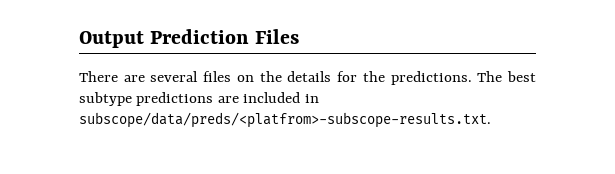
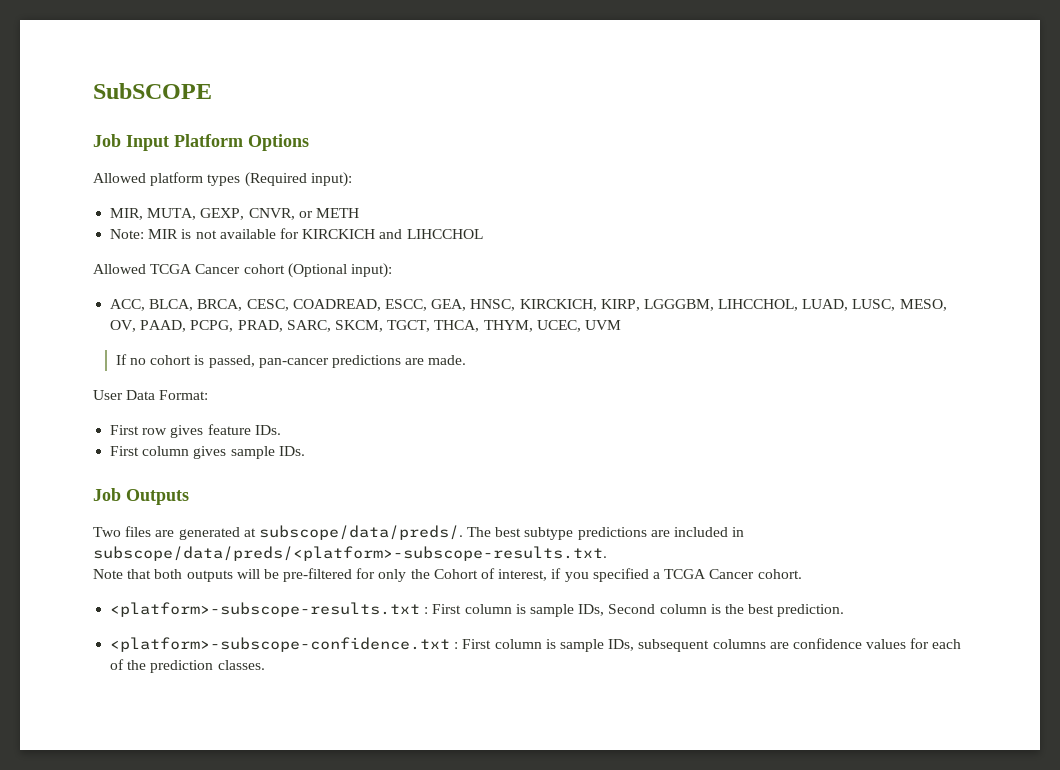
[79,29,300,48] [79,71,472,85] Output Prediction Files // There are several files on the details for the predictions. -> [93,83,212,99] [93,134,309,151] [93,172,352,187] [110,208,359,220] [110,228,483,239] [93,263,392,278] [110,299,947,311] [110,320,621,332] [115,354,467,368] [93,390,209,400] [110,424,281,438] [110,446,305,459] [93,488,189,505] [93,525,463,540] SubSCOPE // Job Input Platform Options // Allowed platform types (Required input): // MIR, MUTA, GEXP, CNVR, or METH // Note: MIR is not available for KIRCKICH and LIHCCHOL // Allowed TCGA Cancer cohort (Optional input): // ACC, BLCA, BRCA, CESC, COADREAD, ESCC, GEA, HNSC, KIRCKICH, KIRP, LGGGBM, LIHCCHOL, LUAD, LUSC, MESO, OV, PAAD, PCPG, PRAD, SARC, SKCM, TGCT, THCA, THYM, UCEC, UVM // If no cohort is passed, pan-cancer predictions are made. // User Data Format: // First row gives feature IDs. // First column gives sample IDs. // Job Outputs // Two files are generated at subscope/data/preds/.
[79,112,491,128] subscope/data/preds/<platfrom>-subscope-results.txt. -> [93,546,607,561] [93,568,802,582] [110,602,845,617] [110,637,962,652] [110,659,265,673] subscope/data/preds/<platform>-subscope-results.txt. // Note that both outputs will be pre-filtered for only the Cohort of interest, if you specified a TCGA Cancer cohort. // <platform>-subscope-results.txt : First column is sample IDs, Second column is the best prediction. // <platform>-subscope-confidence.txt : First column is sample IDs, subsequent columns are confidence values for each of the prediction classes.

